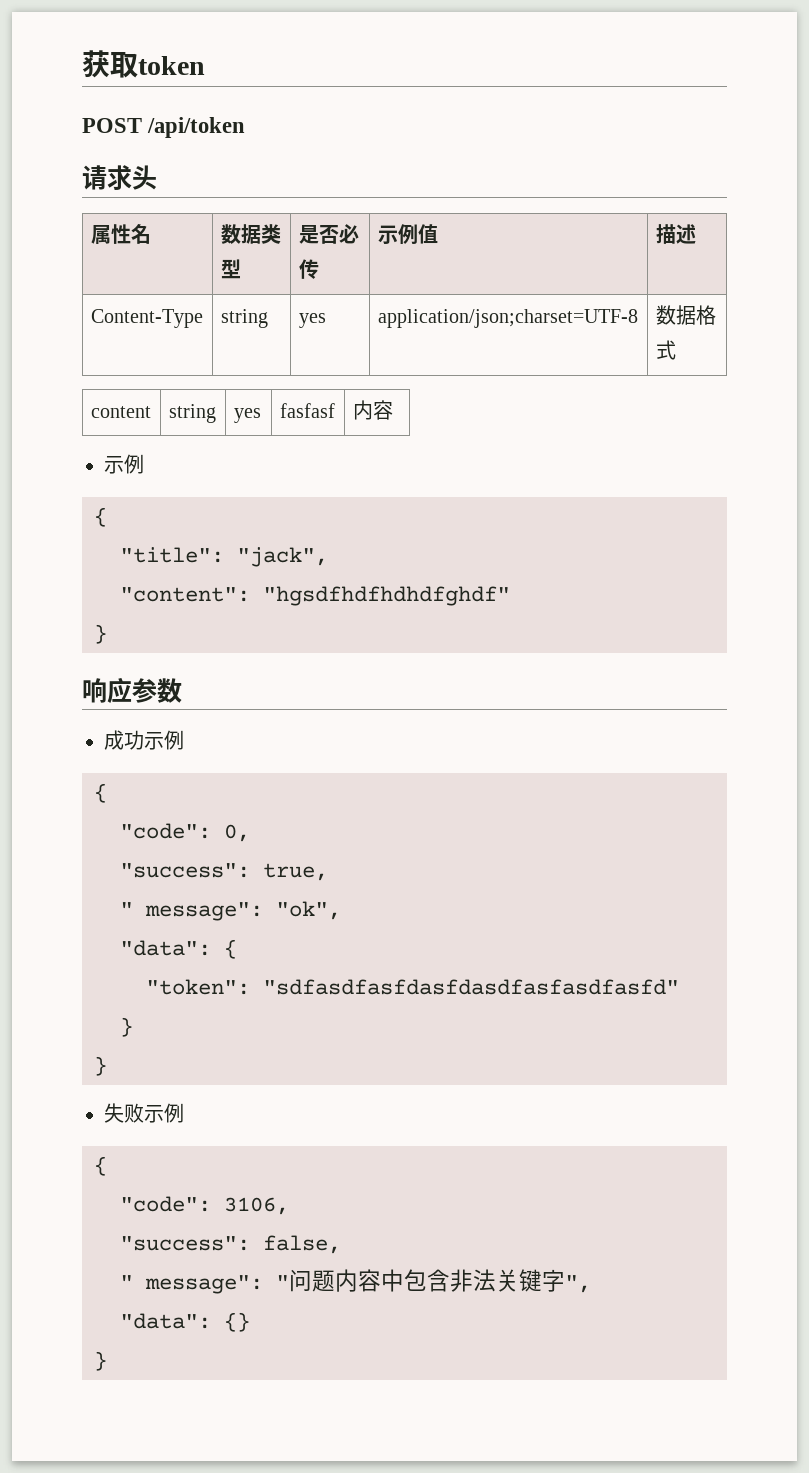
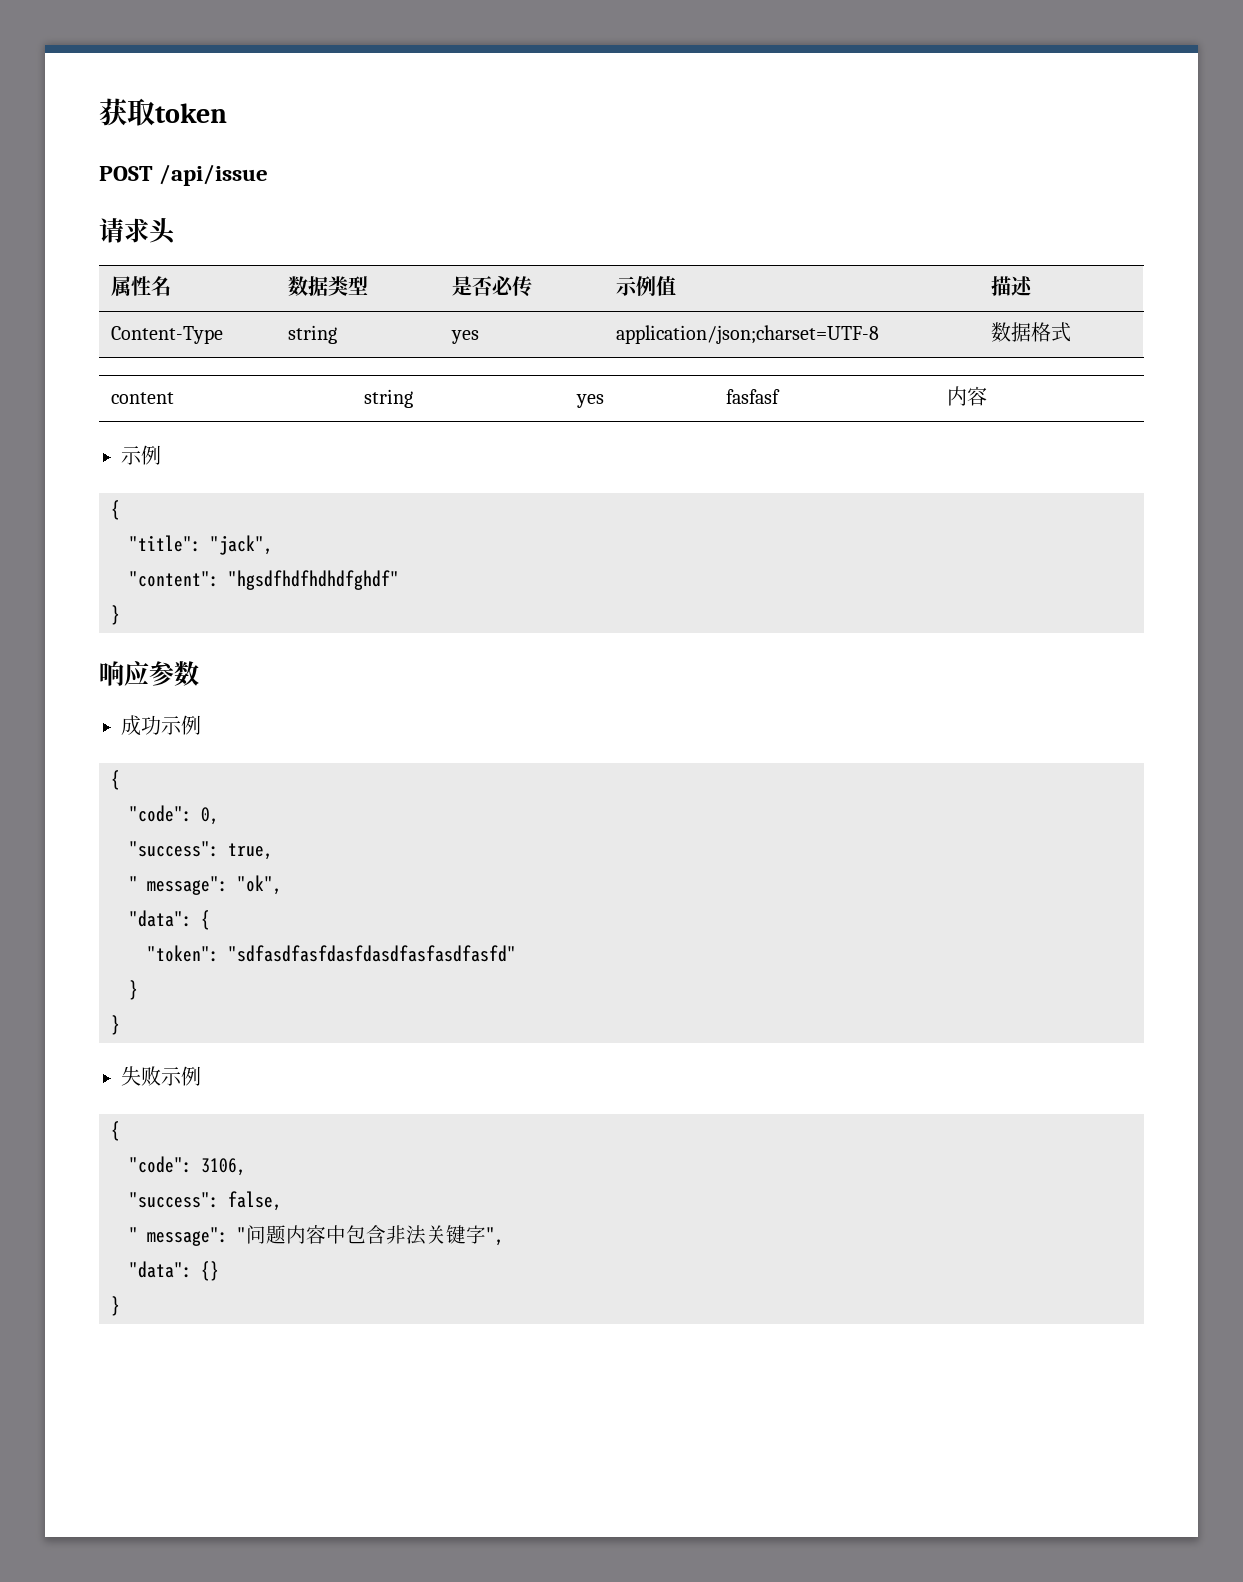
[147,117,246,138] /api/token -> [159,164,269,186] /api/issue

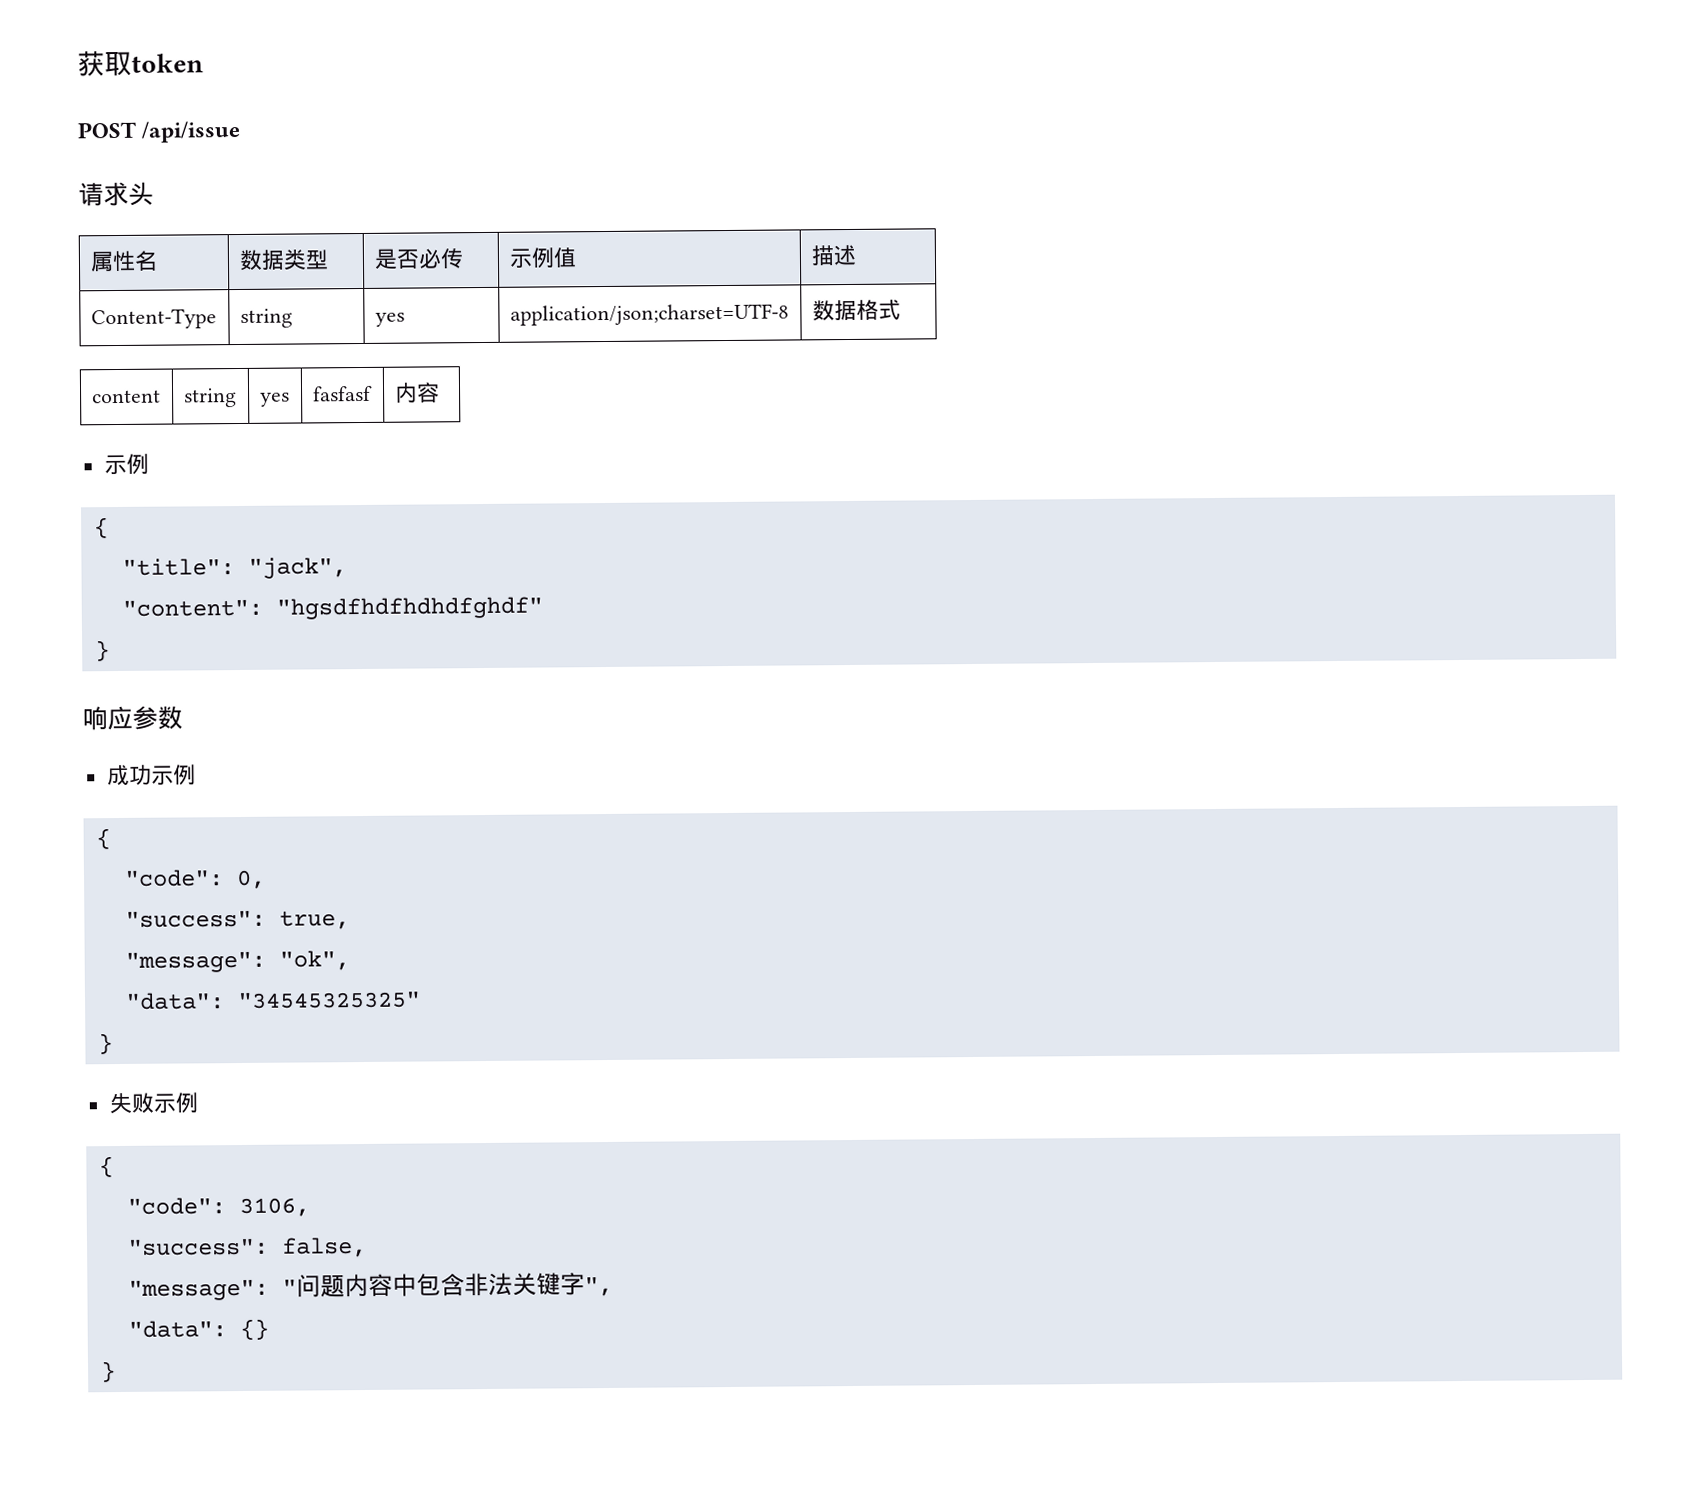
[129,876,228,895] " message": -> [124,951,266,973] "message":
[201,910,210,930] [147,945,516,962] [129,980,138,1000] { // "token": "sdfasdfasfdasfdasdfasfasdfasfd" // } -> [236,991,421,1010] "34545325325"
[129,1227,228,1246] " message": -> [127,1279,269,1301] "message":

